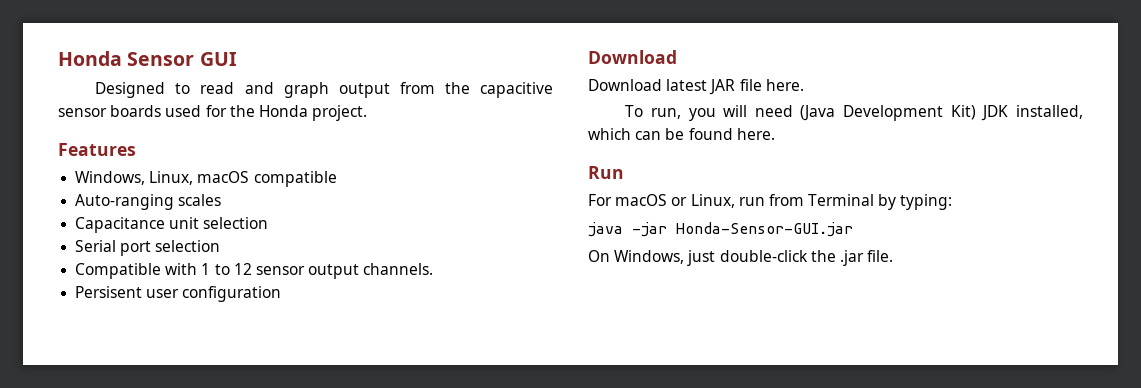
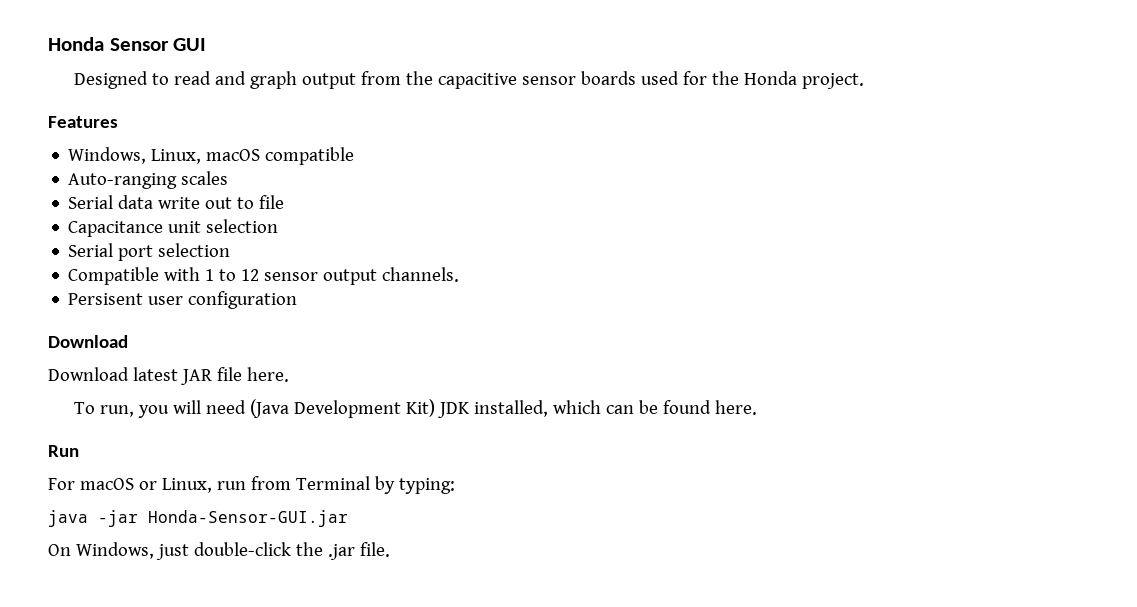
(222, 200) none -> [68,195,285,209] // Serial data write out to file

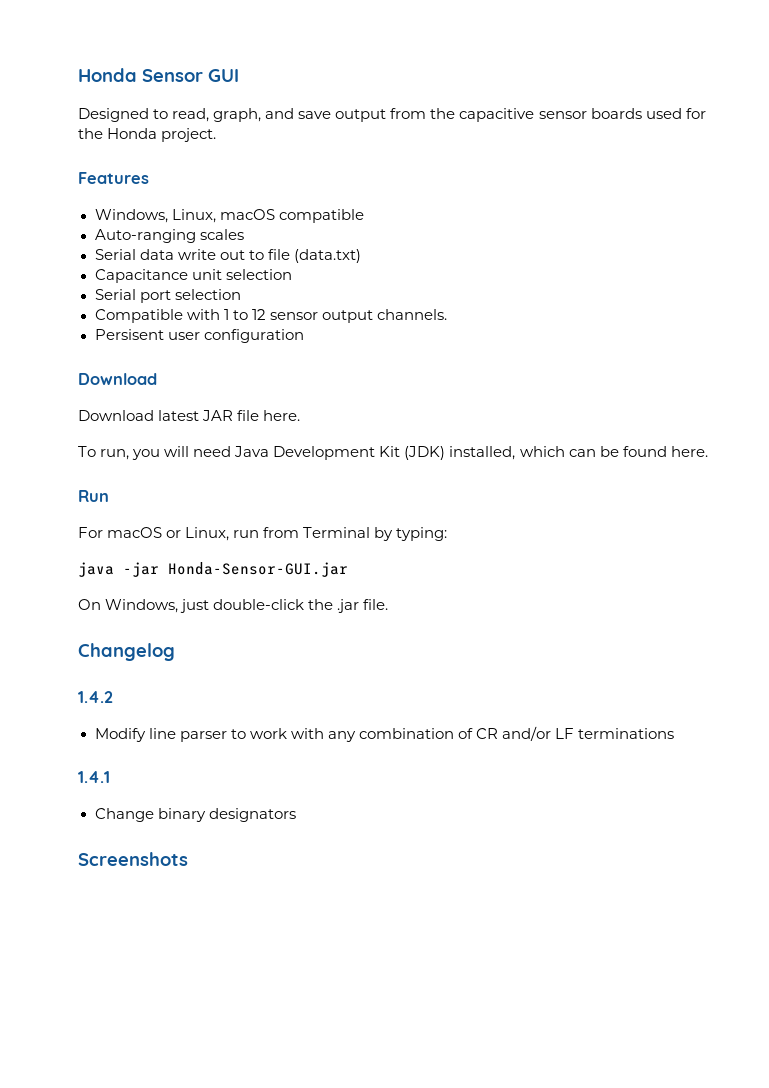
[173,71,297,89] read and graph -> [172,108,332,122] read, graph, and save
(285, 202) none -> [293,249,361,263] (data.txt)
[249,399,470,418] (Java Development Kit) JDK -> [234,446,446,460] Java Development Kit (JDK)
(390, 549) none -> [78,643,175,661] [78,691,113,703] [94,726,675,742] [78,771,110,783] [94,808,296,822] [78,852,188,866] // Changelog // 1.4.2 // Modify line parser to work with any combination of CR and/or LF terminations // 1.4.1 // Change binary designators // Screenshots

